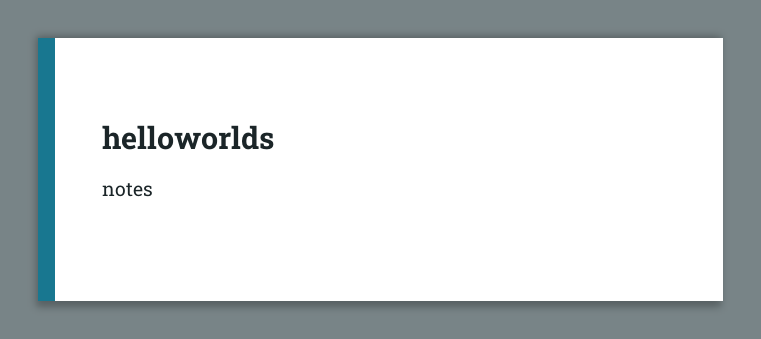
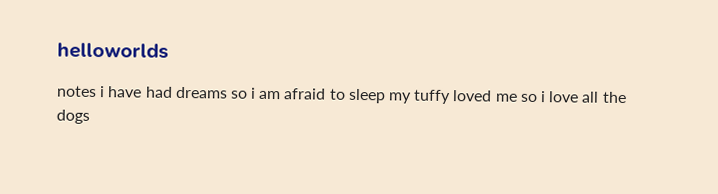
(153, 190) none -> [99,86,627,105] [56,109,90,124] i have had dreams so i am afraid to sleep my tuffy loved me so i love all the dogs

